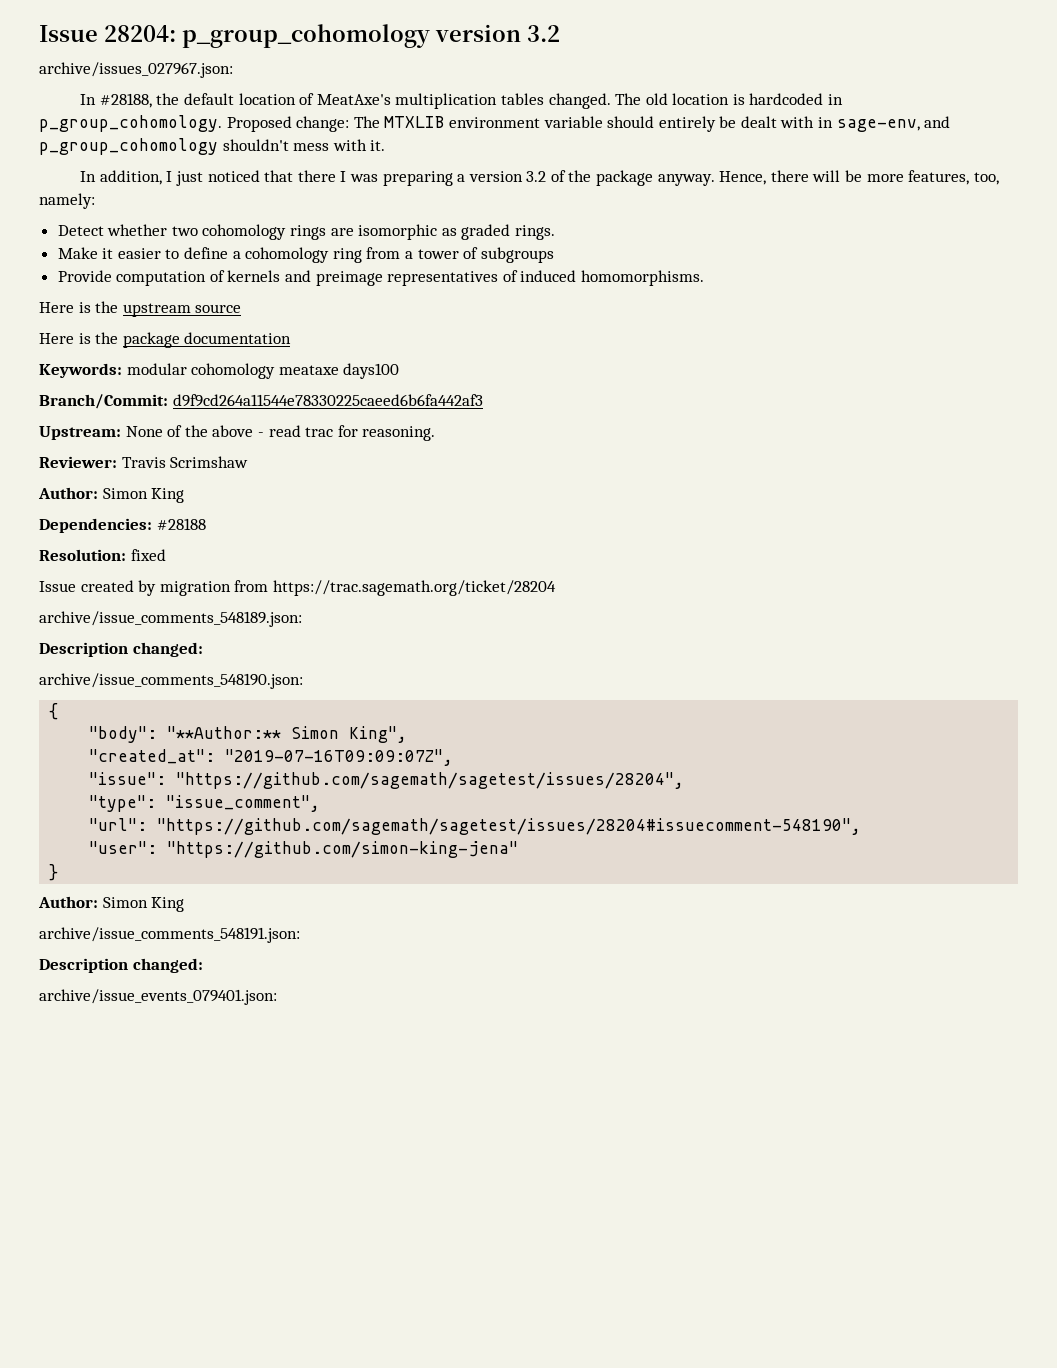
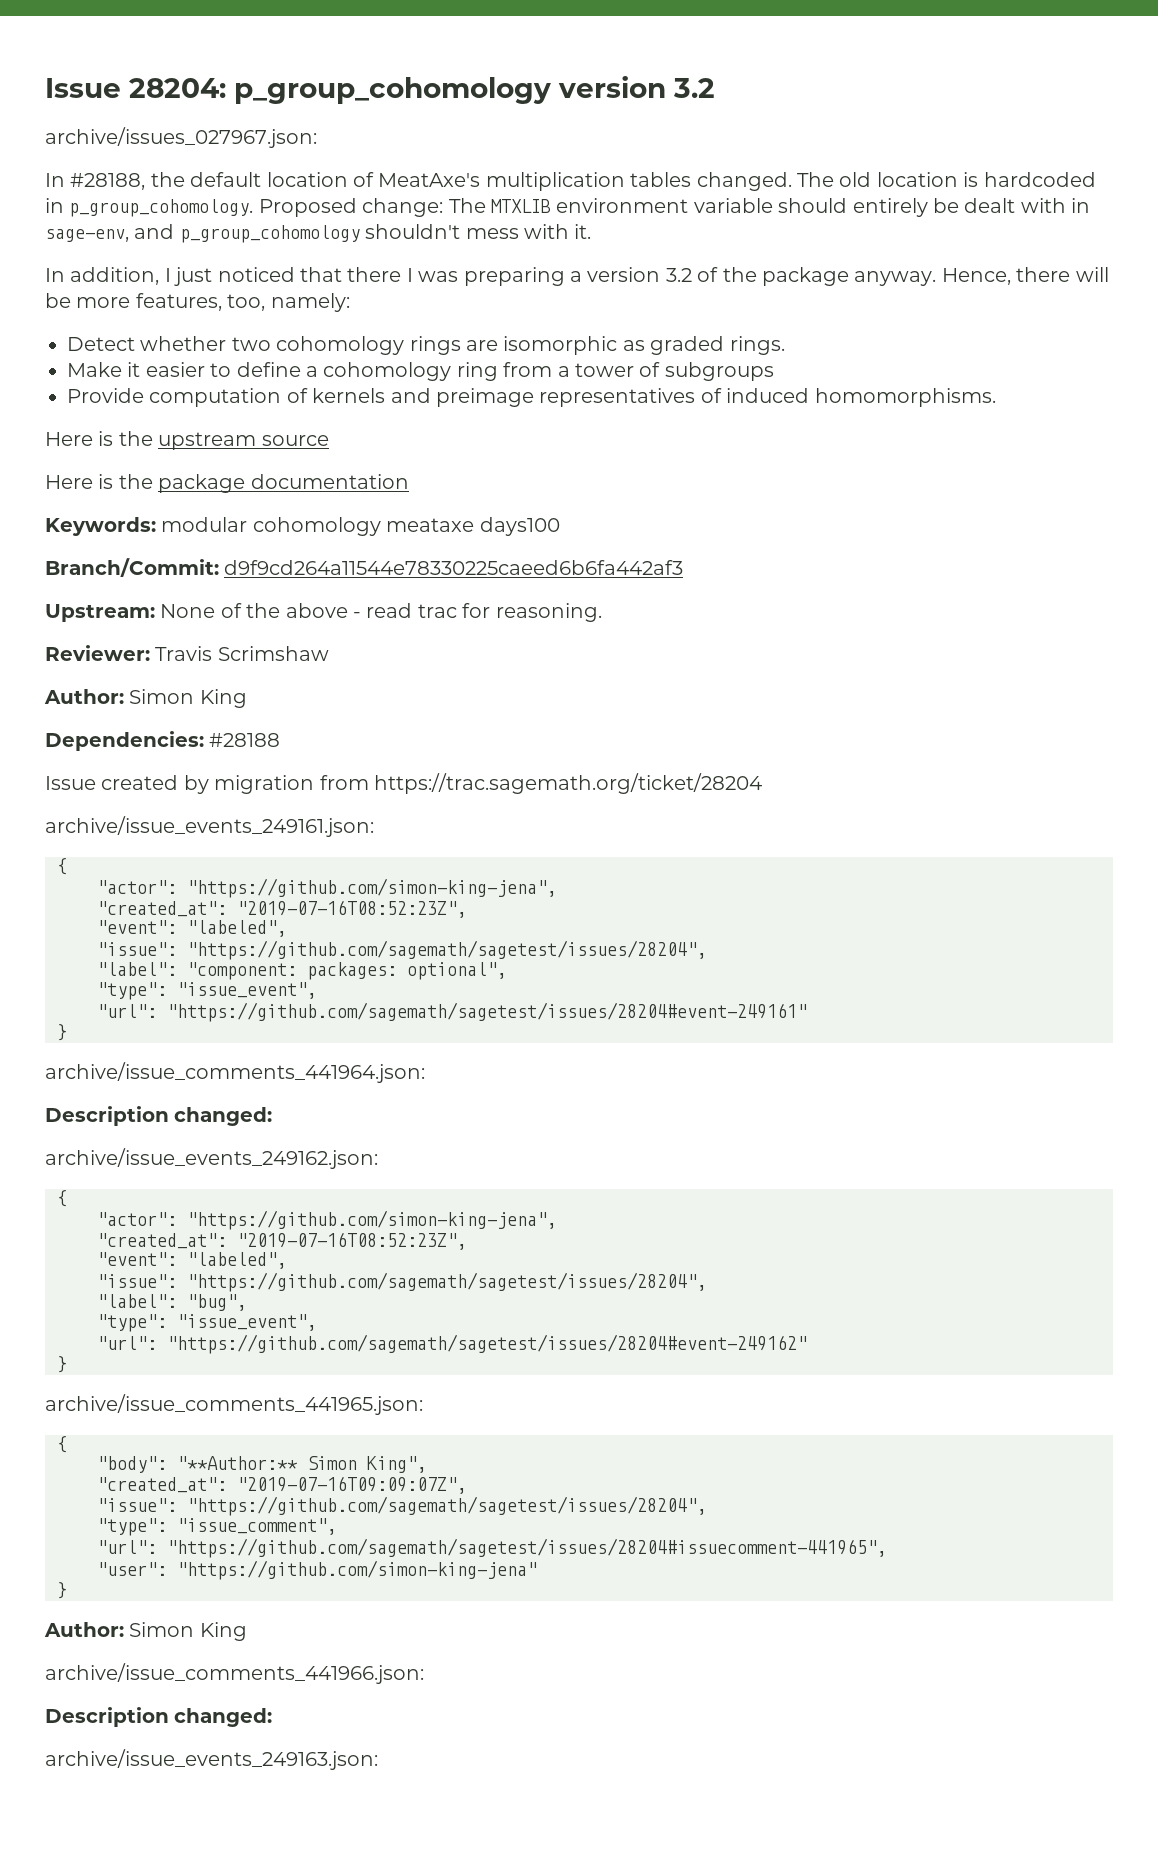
[39,549,166,561] // Resolution: fixed -> (281, 740) none
[39,611,302,627] [39,642,203,657] [39,673,303,689] archive/issue_comments_548189.json: // Description changed: // archive/issue_comments_548190.json: -> [45,816,374,837] [57,858,67,875] [97,878,557,898] [97,900,467,918] [97,920,287,937] [97,940,707,960] [97,962,507,980] [97,982,317,1000] [97,1002,807,1022] [57,1024,67,1041] [45,1062,425,1083] [45,1106,273,1126] [45,1148,378,1169] [57,1190,67,1207] [97,1210,557,1230] [97,1232,467,1250] [97,1252,287,1269] [97,1272,707,1292] [97,1294,247,1311] [97,1314,317,1332] [97,1334,807,1354] [57,1356,67,1373] [45,1394,423,1415] archive/issue_events_249161.json: // { // "actor": "https://github.com/simon-king-jena", // "created_at": "2019-07-16T08:52:23Z", // "event": "labeled", // "issue": "https://github.com/sagemath/sagetest/issues/28204", // "label": "component: packages: optional", // "type": "issue_event", // "url": "https://github.com/sagemath/sagetest/issues/28204#event-249161" // } // archive/issue_comments_441964.json: // Description changed: // archive/issue_events_249162.json: // { // "actor": "https://github.com/simon-king-jena", // "created_at": "2019-07-16T08:52:23Z", // "event": "labeled", // "issue": "https://github.com/sagemath/sagetest/issues/28204", // "label": "bug", // "type": "issue_event", // "url": "https://github.com/sagemath/sagetest/issues/28204#event-249162" // } // archive/issue_comments_441965.json:
[157,818,862,835] "https://github.com/sagemath/sagetest/issues/28204#issuecomment-548190", -> [167,1538,887,1558] "https://github.com/sagemath/sagetest/issues/28204#issuecomment-441965",
[39,927,300,943] [39,958,203,973] [39,989,277,1005] archive/issue_comments_548191.json: // Description changed: // archive/issue_events_079401.json: -> [45,1663,424,1684] [45,1707,273,1727] [45,1749,378,1770] archive/issue_comments_441966.json: // Description changed: // archive/issue_events_249163.json:

